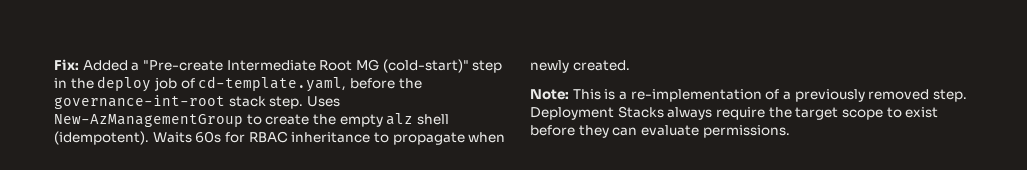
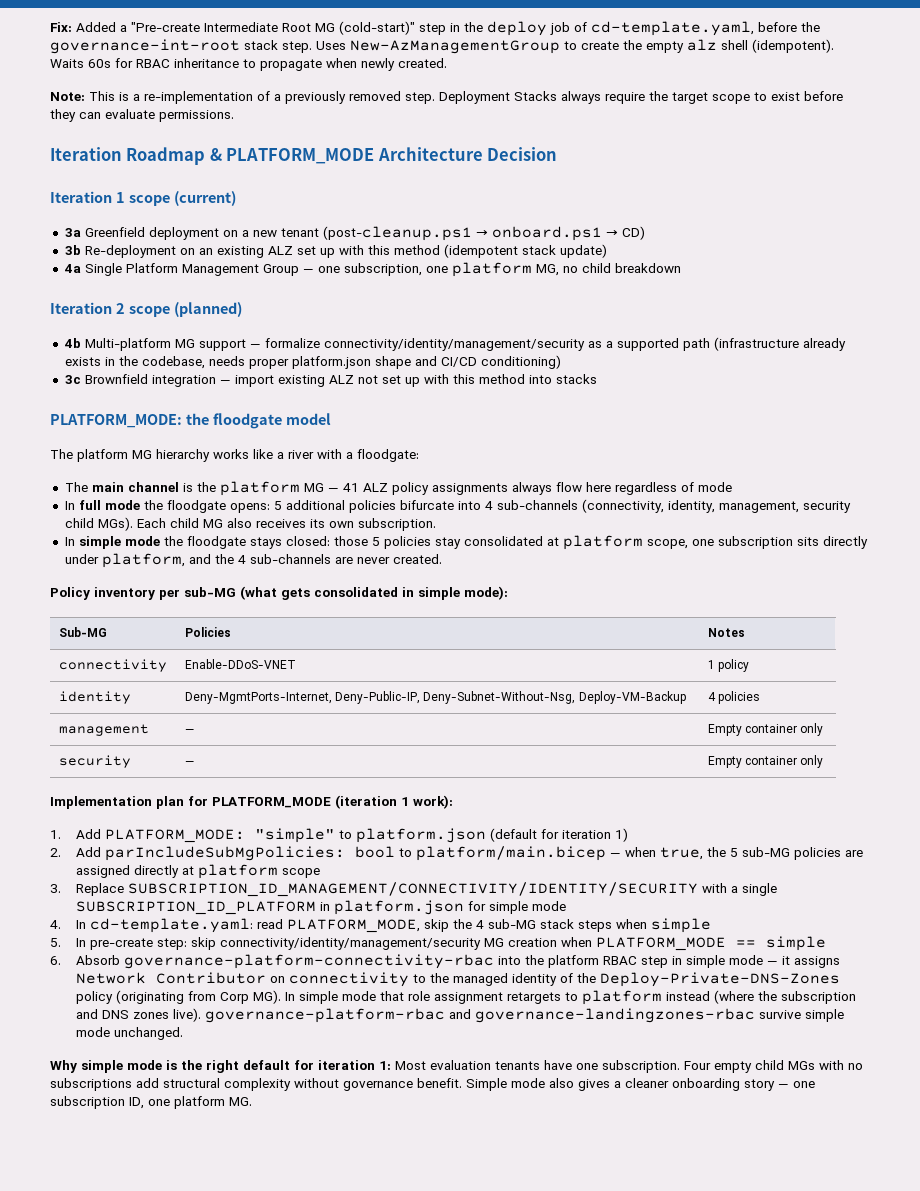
(790, 131) none -> [50,147,558,165] [50,191,236,206] [64,226,645,241] [64,244,607,258] [63,262,681,277] [50,302,242,317] [63,337,846,351] [64,355,561,369] [64,374,597,387] [50,413,331,429] [50,449,419,462] [64,481,732,496] [64,499,851,513] [64,517,436,531] [64,535,868,550] [64,553,442,568] [50,586,508,600] [58,627,107,637] [184,627,231,637] [707,628,745,637] [58,659,167,672] [184,659,296,669] [707,659,750,672] [58,691,131,704] [184,691,686,704] [707,691,761,704] [58,724,149,736] [184,729,194,733] [707,723,824,736] [58,755,131,768] [184,761,194,765] [707,755,824,768] [50,795,453,809] [50,828,629,843] [50,846,864,861] [76,864,321,879] [50,882,778,897] [76,900,567,915] [50,918,712,933] [50,936,827,951] [50,954,841,969] [76,972,841,987] [76,990,857,1005] [76,1008,845,1023] [76,1027,184,1040] [50,1060,863,1073] [50,1078,815,1091] [50,1096,252,1109] // Iteration Roadmap & PLATFORM_MODE Architecture Decision // Iteration 1 scope (current) // 3a Greenfield deployment on a new tenant (post-cleanup.ps1 → onboard.ps1 → CD) // 3b Re-deployment on an existing ALZ set up with this method (idempotent stack update) // 4a Single Platform Management Group — one subscription, one platform MG, no child breakdown // Iteration 2 scope (planned) // 4b Multi-platform MG support — formalize connectivity/identity/management/security as a supported path (infrastructure already exists in the codebase, needs proper platform.json shape and CI/CD conditioning) // 3c Brownfield integration — import existing ALZ not set up with this method into stacks // PLATFORM_MODE: the floodgate model // The platform MG hierarchy works like a river with a floodgate: // The main channel is the platform MG — 41 ALZ policy assignments always flow here regardless of mode // In full mode the floodgate opens: 5 additional policies bifurcate into 4 sub-channels (connectivity, identity, management, security child MGs). Each child MG also receives its own subscription. // In simple mode the floodgate stays closed: those 5 policies stay consolidated at platform scope, one subscription sits directly under platform, and the 4 sub-channels are never created. // Policy inventory per sub-MG (what gets consolidated in simple mode): // Sub-MG | Policies | Notes // connectivity | Enable-DDoS-VNET | 1 policy // identity | Deny-MgmtPorts-Internet, Deny-Public-IP, Deny-Subnet-Without-Nsg, Deploy-VM-Backup | 4 policies // management | — | Empty container only // security | — | Empty container only // Implementation plan for PLATFORM_MODE (iteration 1 work): // 1. Add PLATFORM_MODE: "simple" to platform.json (default for iteration 1) // 2. Add parIncludeSubMgPolicies: bool to platform/main.bicep — when true, the 5 sub-MG policies are assigned directly at platform scope // 3. Replace SUBSCRIPTION_ID_MANAGEMENT/CONNECTIVITY/IDENTITY/SECURITY with a single SUBSCRIPTION_ID_PLATFORM in platform.json for simple mode // 4. In cd-template.yaml: read PLATFORM_MODE, skip the 4 sub-MG stack steps when simple // 5. In pre-create step: skip connectivity/identity/management/security MG creation when PLATFORM_MODE == simple // 6. Absorb governance-platform-connectivity-rbac into the platform RBAC step in simple mode — it assigns Network Contributor on connectivity to the managed identity of the Deploy-Private-DNS-Zones policy (originating from Corp MG). In simple mode that role assignment retargets to platform instead (where the subscription and DNS zones live). governance-platform-rbac and governance-landingzones-rbac survive simple mode unchanged. // Why simple mode is the right default for iteration 1: Most evaluation tenants have one subscription. Four empty child MGs with no subscriptions add structural complexity without governance benefit. Simple mode also gives a cleaner onboarding story — one subscription ID, one platform MG.

